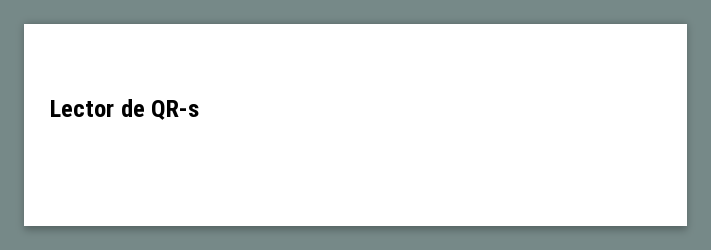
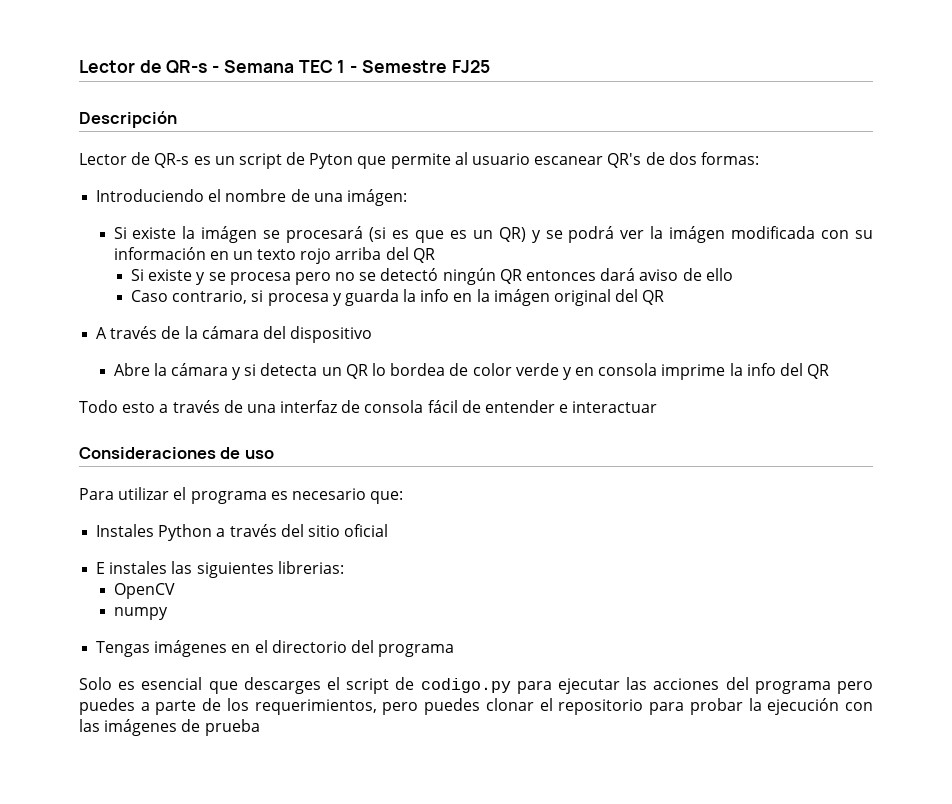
[50,99,200,120] Lector de QR-s -> [79,60,490,74] [79,111,177,128] [79,152,759,169] [96,189,407,206] [113,226,874,243] [113,247,435,264] [130,268,733,285] [130,289,665,306] [96,326,373,343] [113,363,830,380] [79,400,658,413] [79,447,274,459] [79,487,404,504] [96,524,389,541] [96,561,344,578] [113,583,175,599] [113,607,168,620] [96,640,455,657] [79,677,874,694] [79,698,874,715] [79,719,260,736] Lector de QR-s - Semana TEC 1 - Semestre FJ25 // Descripción // Lector de QR-s es un script de Pyton que permite al usuario escanear QR's de dos formas: // Introduciendo el nombre de una imágen: // Si existe la imágen se procesará (si es que es un QR) y se podrá ver la imágen modificada con su información en un texto rojo arriba del QR // Si existe y se procesa pero no se detectó ningún QR entonces dará aviso de ello // Caso contrario, si procesa y guarda la info en la imágen original del QR // A través de la cámara del dispositivo // Abre la cámara y si detecta un QR lo bordea de color verde y en consola imprime la info del QR // Todo esto a través de una interfaz de consola fácil de entender e interactuar // Consideraciones de uso // Para utilizar el programa es necesario que: // Instales Python a través del sitio oficial // E instales las siguientes librerias: // OpenCV // numpy // Tengas imágenes en el directorio del programa // Solo es esencial que descarges el script de codigo.py para ejecutar las acciones del programa pero puedes a parte de los requerimientos, pero puedes clonar el repositorio para probar la ejecución con las imágenes de prueba

